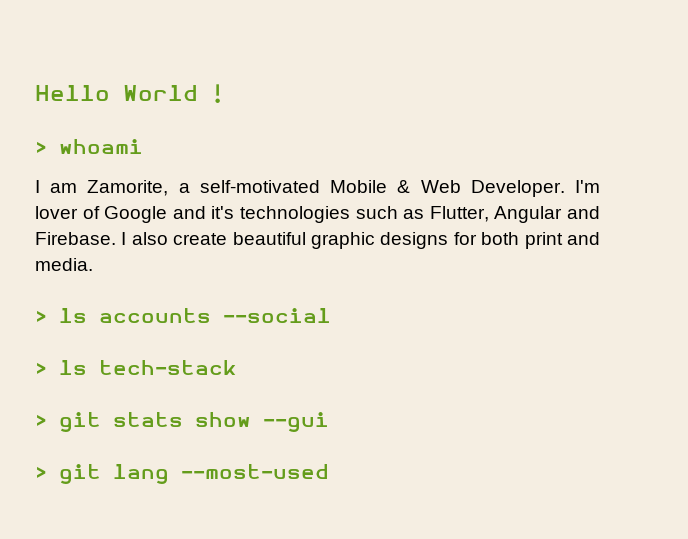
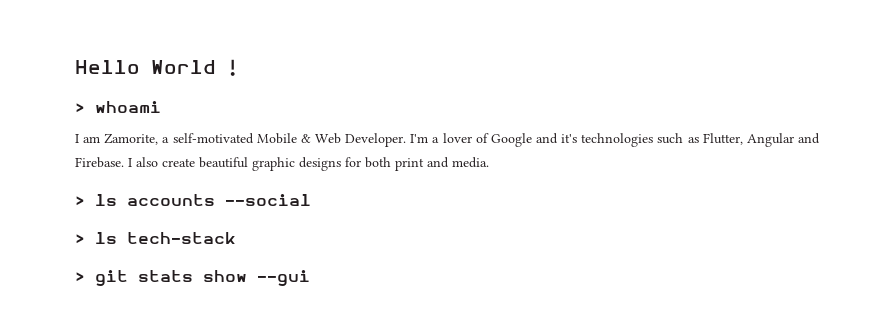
(600, 186) none -> [432,137,440,143] a
[35,464,329,484] // > git lang --most-used -> (310, 278) none

